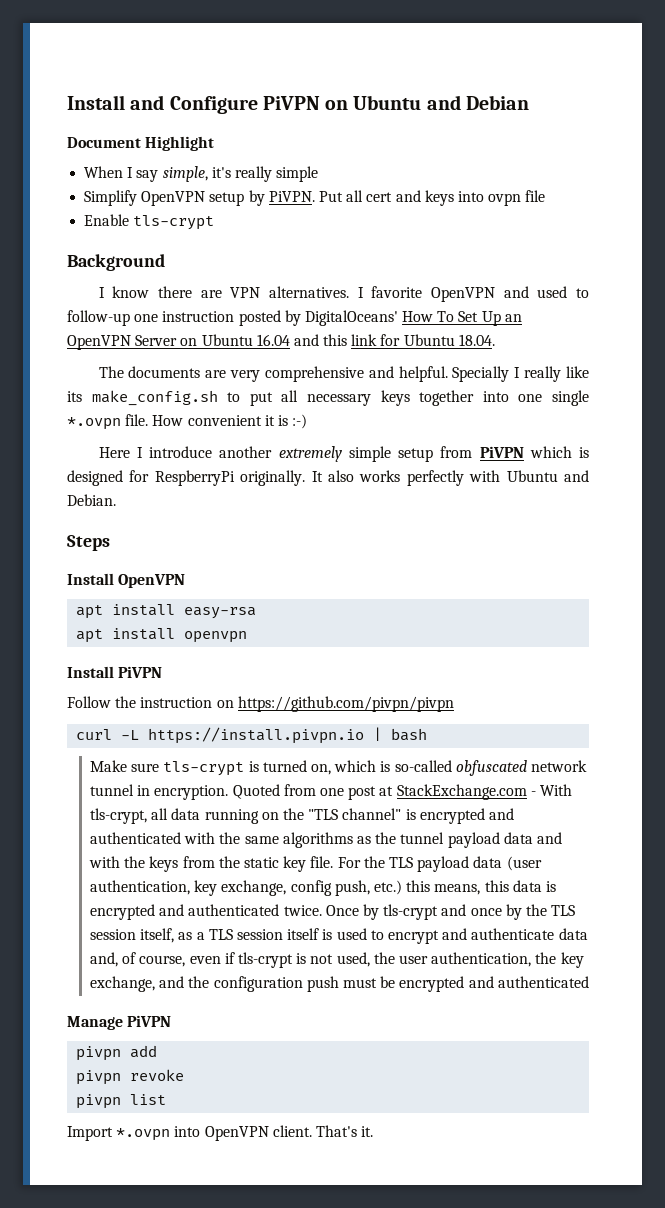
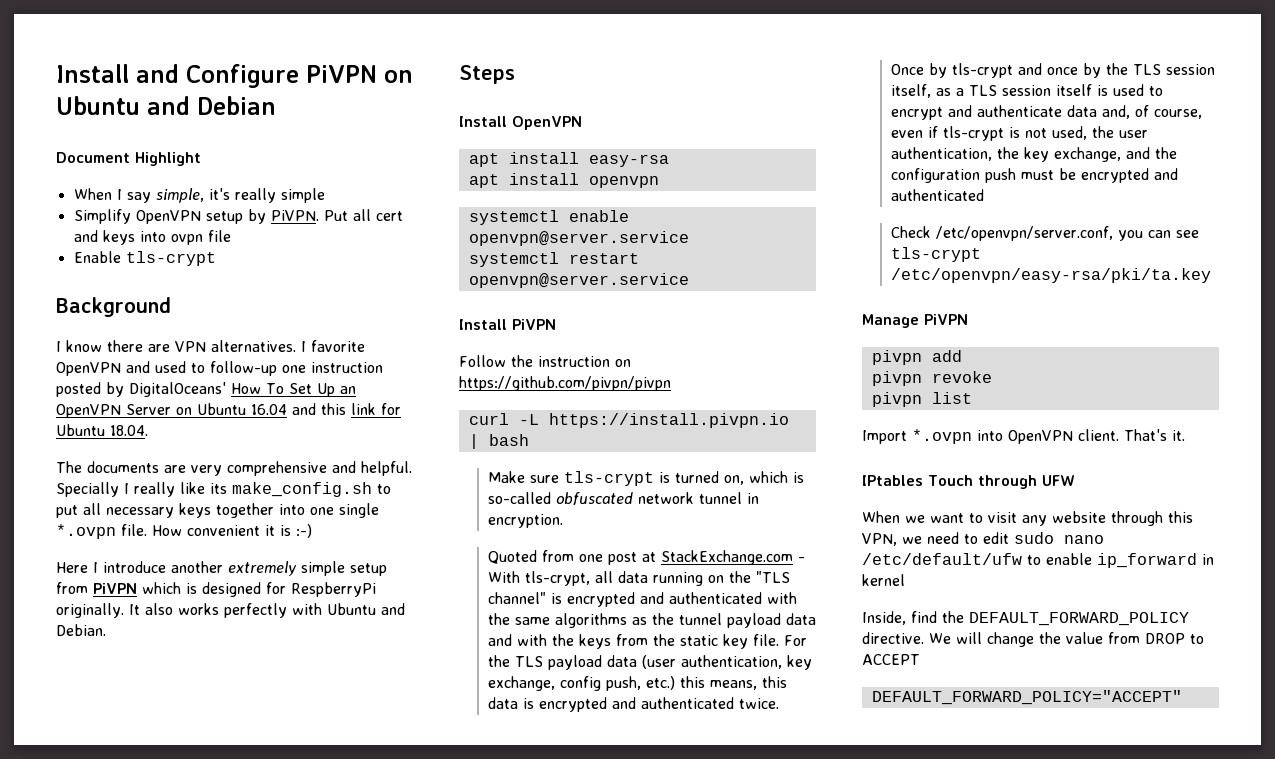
(248, 637) none -> [468,210,629,225] [468,231,689,246] [468,252,639,267] [468,273,689,288] // systemctl enable openvpn@server.service // systemctl restart openvpn@server.service
(229, 792) none -> (563, 521) //
(589, 982) none -> [890,226,1199,241] [890,247,981,262] [890,268,1211,283] // Check /etc/openvpn/server.conf, you can see tls-crypt /etc/openvpn/easy-rsa/pki/ta.key
(374, 1131) none -> [862,475,1075,489] [862,511,1193,526] [862,532,1104,546] [862,553,1214,568] [862,574,905,586] [862,611,1189,626] [862,632,1204,647] [862,654,920,665] [871,690,1182,705] // IPtables Touch through UFW // When we want to visit any website through this VPN, we need to edit sudo nano /etc/default/ufw to enable ip_forward in kernel // Inside, find the DEFAULT_FORWARD_POLICY directive. We will change the value from DROP to ACCEPT // DEFAULT_FORWARD_POLICY="ACCEPT"

